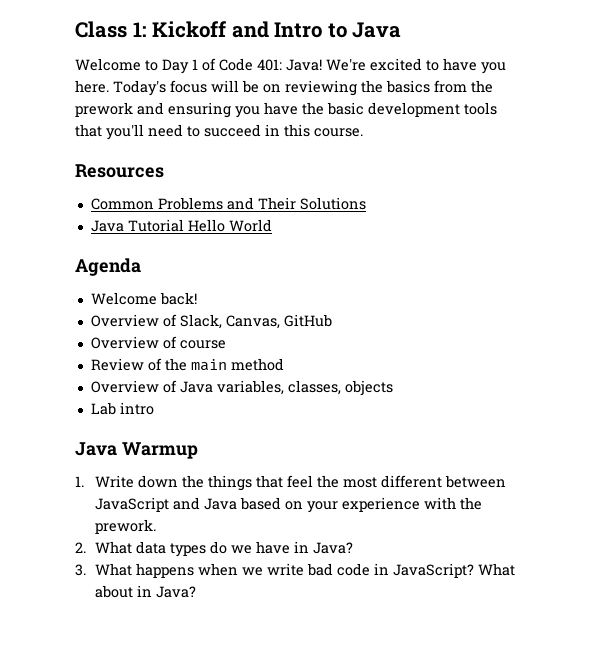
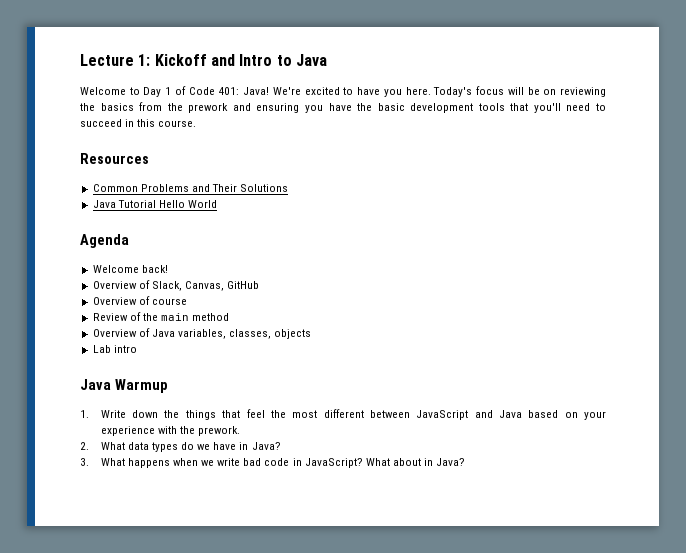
[75,21,127,38] Class -> [80,54,134,66] Lecture

